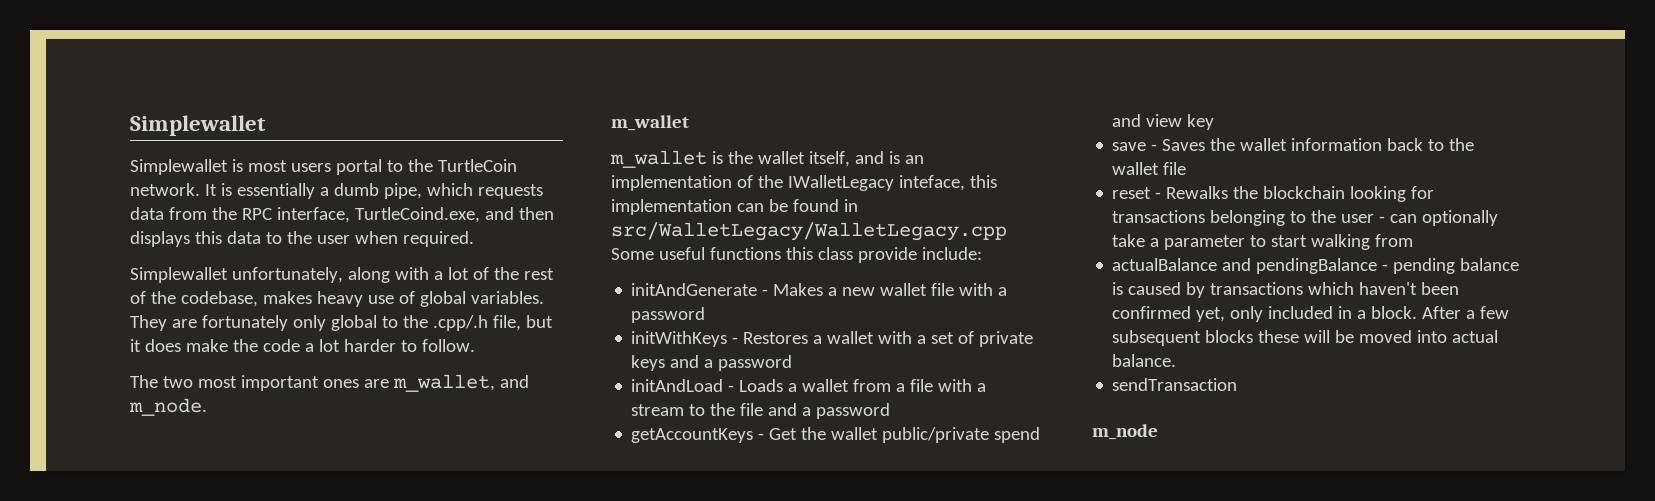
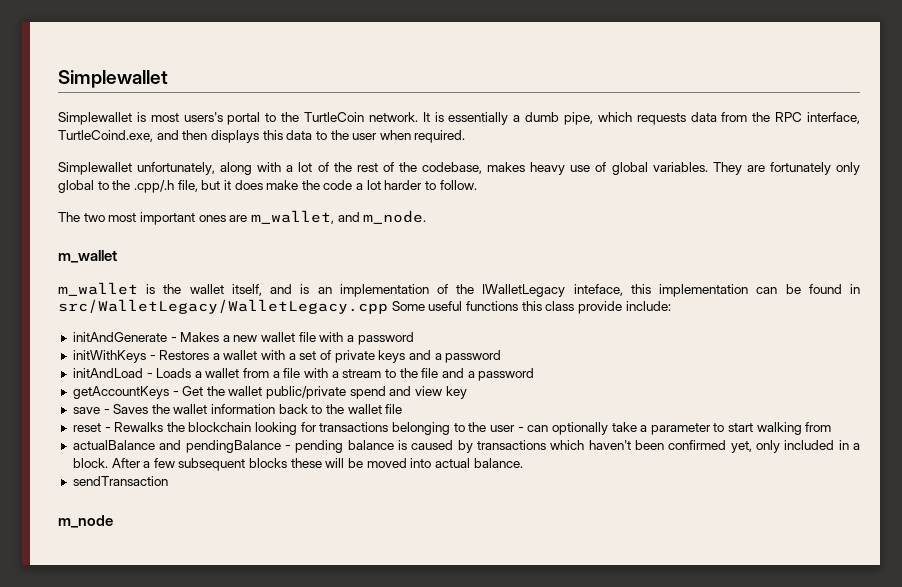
[290,163,331,172] users -> [183,112,223,122] users's

